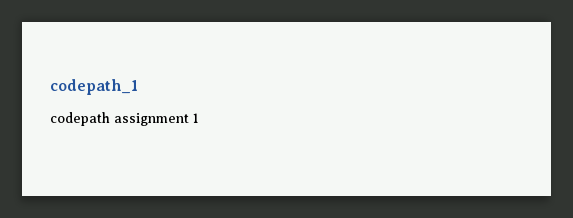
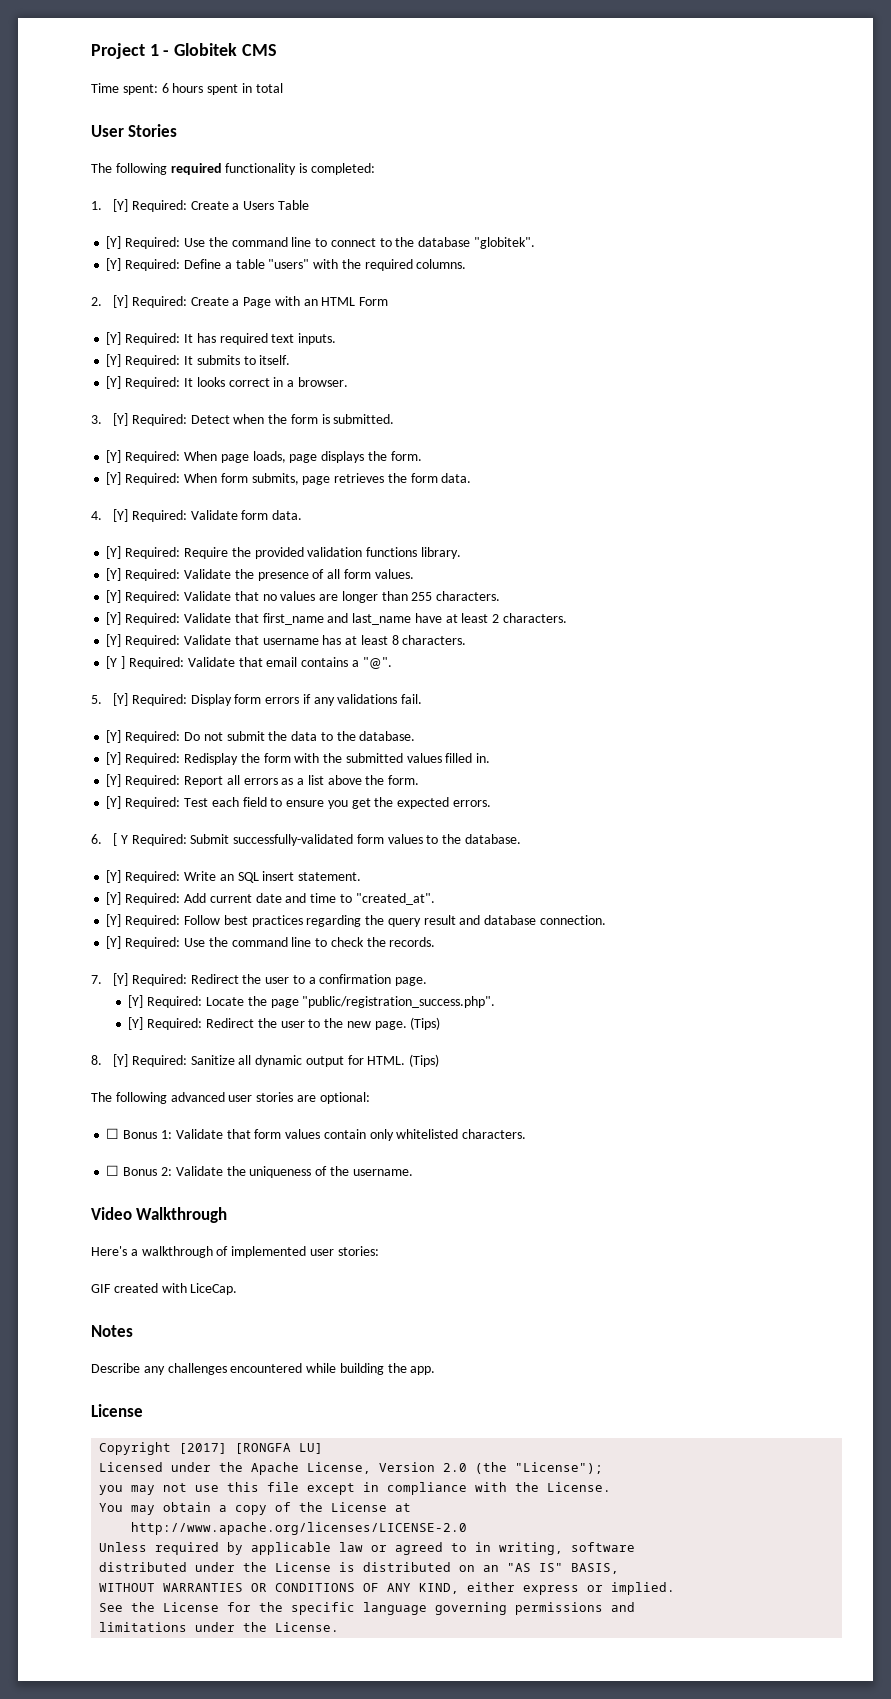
[50,79,138,95] [50,112,199,126] codepath_1 // codepath assignment 1 -> [91,43,277,59] [91,83,283,95] [91,124,178,137] [91,163,375,175] [91,199,309,212] [106,236,535,249] [106,258,467,271] [91,295,389,308] [106,332,337,345] [106,354,291,367] [106,376,348,389] [91,413,395,426] [106,450,422,463] [106,472,472,485] [91,509,303,522] [106,546,461,559] [106,568,414,581] [106,590,501,603] [106,612,567,625] [106,634,467,647] [106,656,392,669] [91,693,423,706] [106,730,416,743] [106,752,491,765] [106,774,420,787] [106,796,491,809] [91,833,522,846] [106,870,362,883] [106,892,435,905] [106,914,606,927] [106,936,436,949] [91,973,428,986] [128,995,496,1008] [128,1017,441,1030] [91,1054,440,1067] [91,1092,370,1104] [106,1128,527,1141] [106,1165,413,1178] [91,1207,228,1223] [91,1246,379,1258] [91,1283,238,1295] [91,1325,133,1337] [91,1363,436,1375] [91,1404,143,1417] [99,1442,324,1455] [99,1462,604,1475] [99,1482,612,1495] [99,1502,412,1515] [131,1522,468,1535] [99,1542,636,1555] [99,1562,620,1574] [99,1582,676,1595] [99,1602,636,1615] [99,1622,340,1632] Project 1 - Globitek CMS // Time spent: 6 hours spent in total // User Stories // The following required functionality is completed: // 1. [Y] Required: Create a Users Table // [Y] Required: Use the command line to connect to the database "globitek". // [Y] Required: Define a table "users" with the required columns. // 2. [Y] Required: Create a Page with an HTML Form // [Y] Required: It has required text inputs. // [Y] Required: It submits to itself. // [Y] Required: It looks correct in a browser. // 3. [Y] Required: Detect when the form is submitted. // [Y] Required: When page loads, page displays the form. // [Y] Required: When form submits, page retrieves the form data. // 4. [Y] Required: Validate form data. // [Y] Required: Require the provided validation functions library. // [Y] Required: Validate the presence of all form values. // [Y] Required: Validate that no values are longer than 255 characters. // [Y] Required: Validate that first_name and last_name have at least 2 characters. // [Y] Required: Validate that username has at least 8 characters. // [Y ] Required: Validate that email contains a "@". // 5. [Y] Required: Display form errors if any validations fail. // [Y] Required: Do not submit the data to the database. // [Y] Required: Redisplay the form with the submitted values filled in. // [Y] Required: Report all errors as a list above the form. // [Y] Required: Test each field to ensure you get the expected errors. // 6. [ Y Required: Submit successfully-validated form values to the database. // [Y] Required: Write an SQL insert statement. // [Y] Required: Add current date and time to "created_at". // [Y] Required: Follow best practices regarding the query result and database connection. // [Y] Required: Use the command line to check the records. // 7. [Y] Required: Redirect the user to a confirmation page. // [Y] Required: Locate the page "public/registration_success.php". // [Y] Required: Redirect the user to the new page. (Tips) // 8. [Y] Required: Sanitize all dynamic output for HTML. (Tips) // The following advanced user stories are optional: // ☐ Bonus 1: Validate that form values contain only whitelisted characters. // ☐ Bonus 2: Validate the uniqueness of the username. // Video Walkthrough // Here's a walkthrough of implemented user stories: // GIF created with LiceCap. // Notes // Describe any challenges encountered while building the app. // License // Copyright [2017] [RONGFA LU] // Licensed under the Apache License, Version 2.0 (the "License"); // you may not use this file except in compliance with the License. // You may obtain a copy of the License at // http://www.apache.org/licenses/LICENSE-2.0 // Unless required by applicable law or agreed to in writing, software // distributed under the License is distributed on an "AS IS" BASIS, // WITHOUT WARRANTIES OR CONDITIONS OF ANY KIND, either express or implied. // See the License for the specific language governing permissions and // limitations under the License.

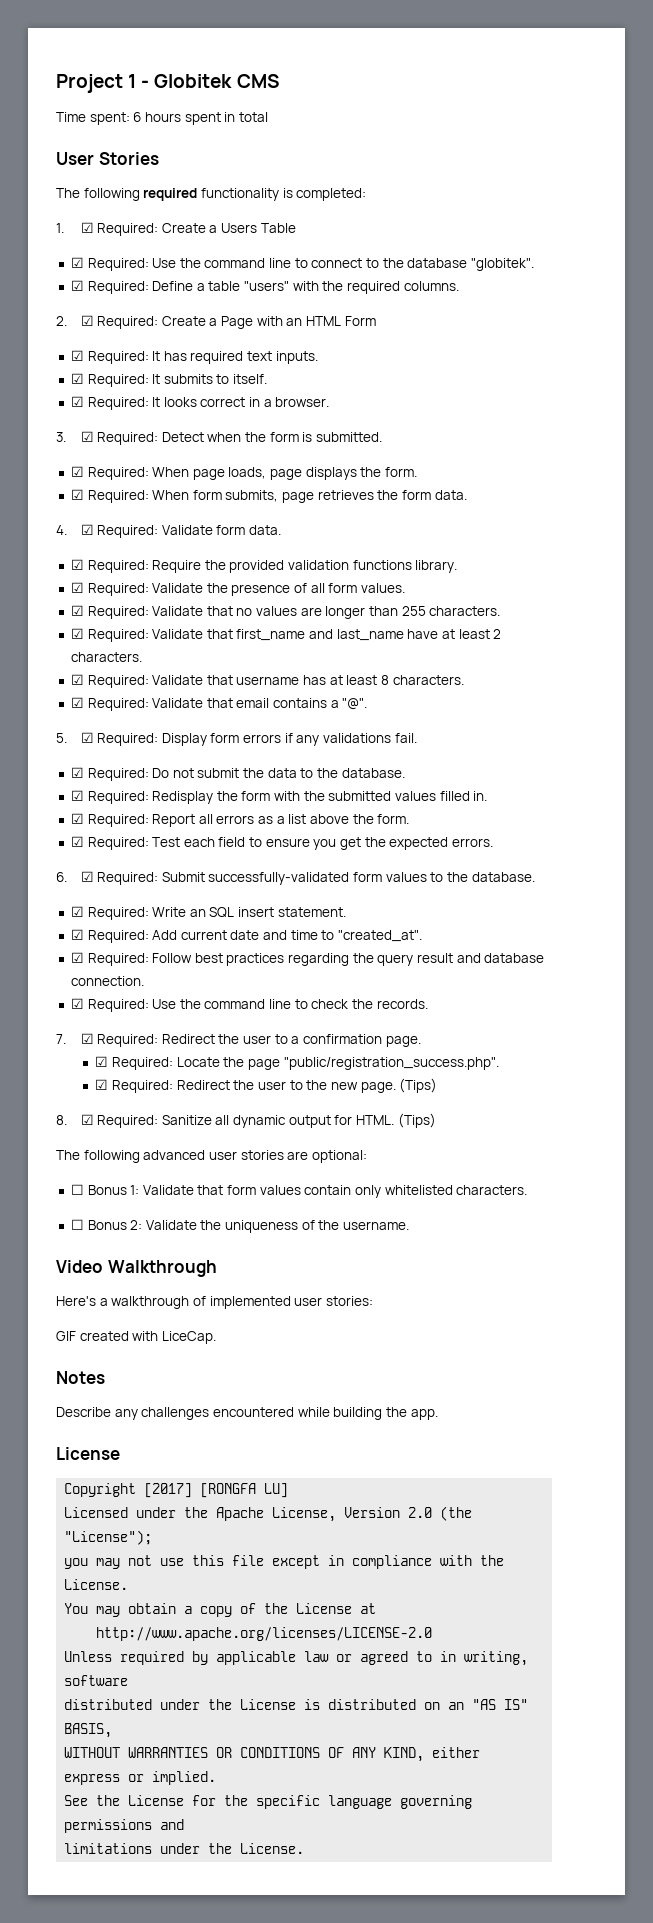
[113,199,129,212] [Y] -> [80,222,94,233] ☑
[106,236,122,249] [Y] -> [70,257,84,268] ☑
[106,258,122,271] [Y] -> [70,280,84,291] ☑
[113,295,129,308] [Y] -> [80,315,94,326] ☑
[106,332,122,345] [Y] -> [70,350,84,361] ☑
[106,354,122,367] [Y] -> [70,373,84,384] ☑
[106,376,122,389] [Y] -> [70,396,84,407] ☑
[113,413,129,426] [Y] -> [80,431,94,442] ☑
[106,450,122,463] [Y] -> [70,466,84,477] ☑
[106,472,122,485] [Y] -> [70,489,84,500] ☑
[113,509,129,522] [Y] -> [80,524,94,535] ☑
[106,546,122,559] [Y] -> [70,559,84,570] ☑
[106,568,122,581] [Y] -> [70,582,84,593] ☑
[106,590,122,603] [Y] -> [70,605,84,616] ☑
[106,612,122,625] [Y] -> [70,628,84,639] ☑
[106,634,122,647] [Y] -> [70,674,84,685] ☑
[106,656,126,669] [Y ] -> [70,697,84,708] ☑
[113,693,129,706] [Y] -> [80,732,94,743] ☑
[106,730,122,743] [Y] -> [70,767,84,778] ☑
[106,752,122,765] [Y] -> [70,790,84,801] ☑
[106,774,122,787] [Y] -> [70,813,84,824] ☑
[106,796,122,809] [Y] -> [70,836,84,847] ☑
[113,833,128,846] [ Y -> [80,871,94,882] ☑
[106,870,122,883] [Y] -> [70,906,84,917] ☑
[106,892,122,905] [Y] -> [70,929,84,940] ☑
[106,914,122,927] [Y] -> [70,952,84,963] ☑
[106,936,122,949] [Y] -> [70,998,84,1009] ☑
[113,973,129,986] [Y] -> [80,1033,94,1044] ☑
[128,995,144,1008] [Y] -> [95,1056,109,1067] ☑
[128,1017,144,1030] [Y] -> [95,1079,109,1090] ☑
[113,1054,129,1067] [Y] -> [80,1114,94,1125] ☑

